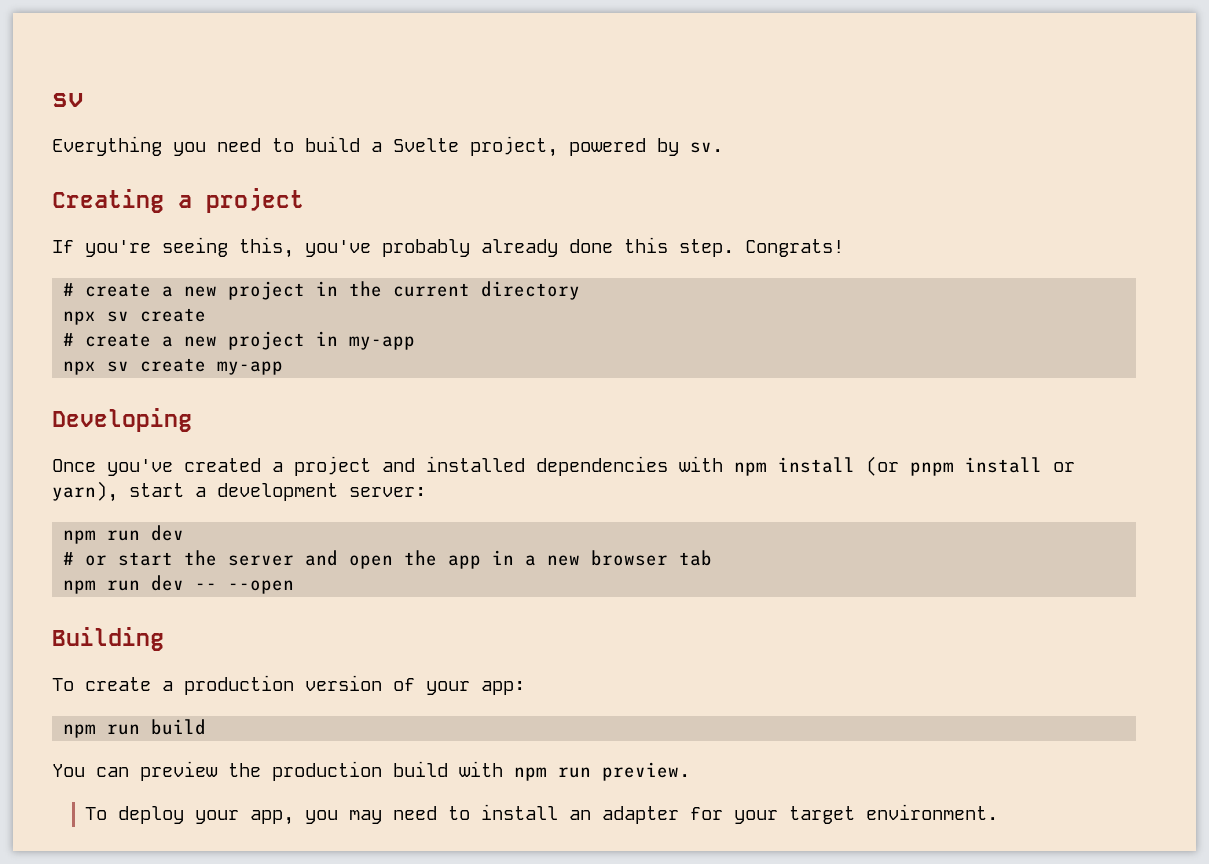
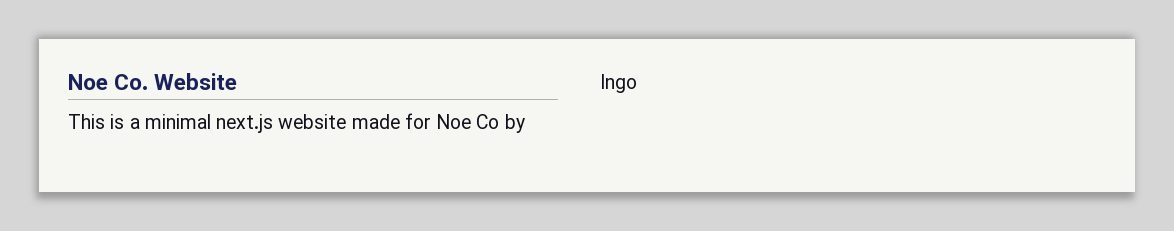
[52,93,84,107] [52,136,723,157] [52,188,304,213] [52,237,844,258] [63,281,581,300] [63,308,207,325] [63,331,416,350] [63,358,284,375] [52,408,192,432] [52,456,1075,476] [52,481,426,502] [63,525,185,544] [63,550,713,569] [63,575,295,594] [52,627,164,651] [52,675,525,695] [63,719,207,738] [52,761,690,781] [84,804,998,825] sv // Everything you need to build a Svelte project, powered by sv. // Creating a project // If you're seeing this, you've probably already done this step. Congrats! // # create a new project in the current directory // npx sv create // # create a new project in my-app // npx sv create my-app // Developing // Once you've created a project and installed dependencies with npm install (or pnpm install or yarn), start a development server: // npm run dev // # or start the server and open the app in a new browser tab // npm run dev -- --open // Building // To create a production version of your app: // npm run build // You can preview the production build with npm run preview. // To deploy your app, you may need to install an adapter for your target environment. -> [68,73,238,90] [68,113,525,133] [600,74,637,93] Noe Co. Website // This is a minimal next.js website made for Noe Co by Ingo

